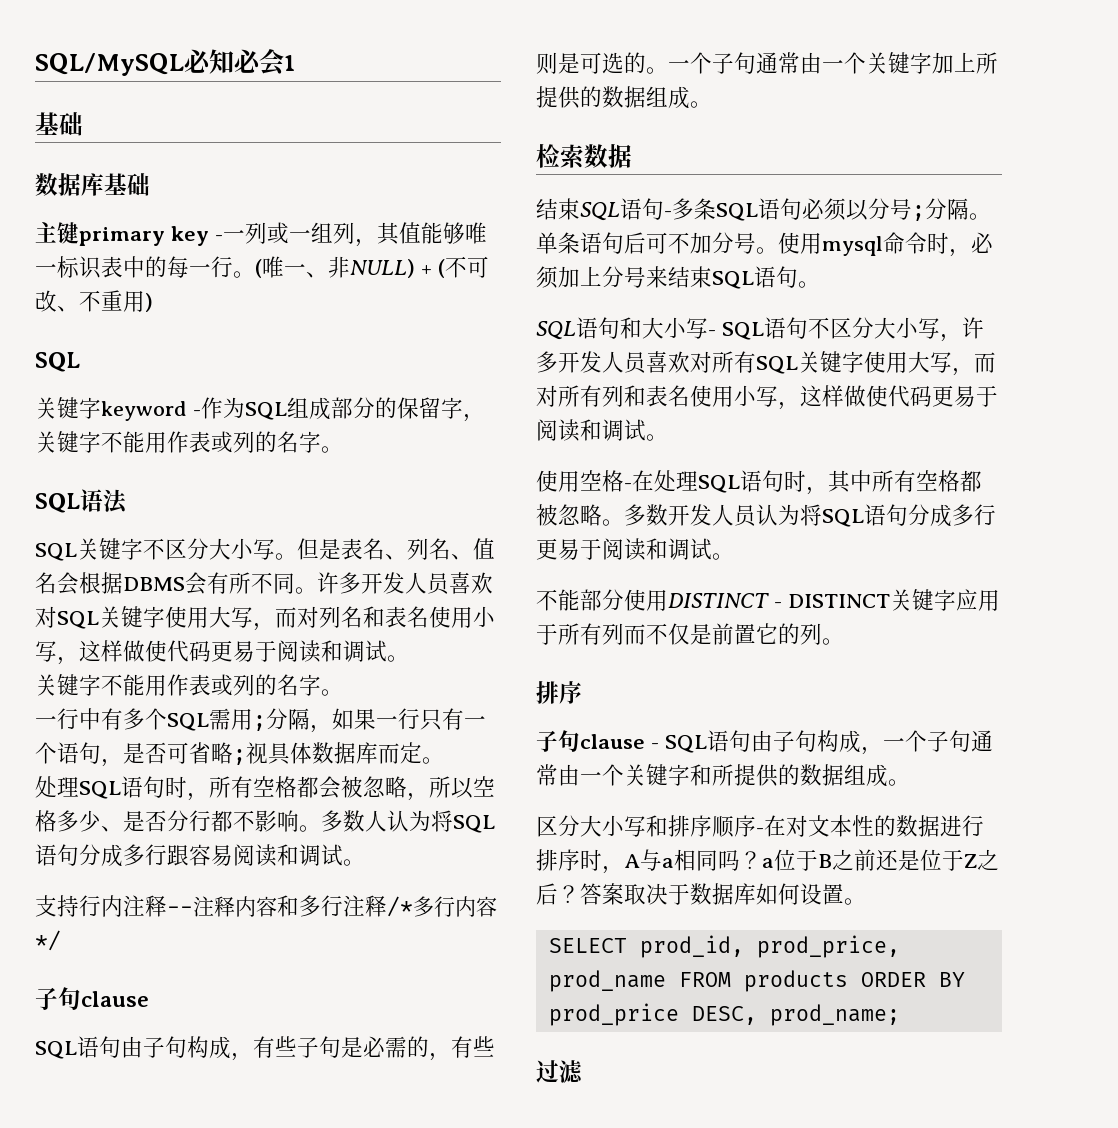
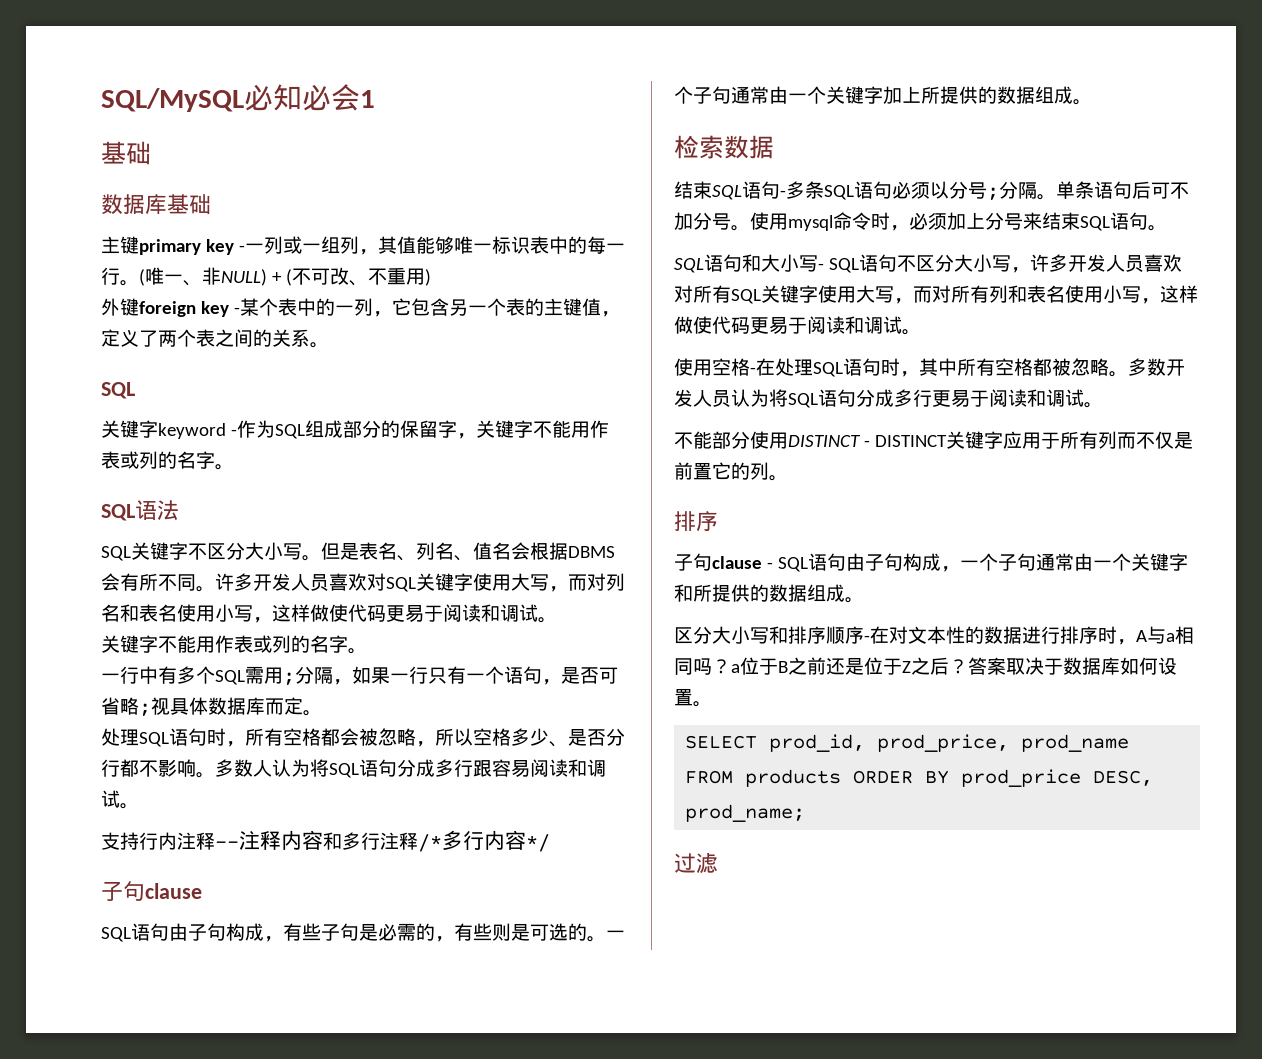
(153, 302) none -> [101,298,620,317] [101,329,329,348] // 外键foreign key -某个表中的一列，它包含另一个表的主键值，定义了两个表之间的关系。

